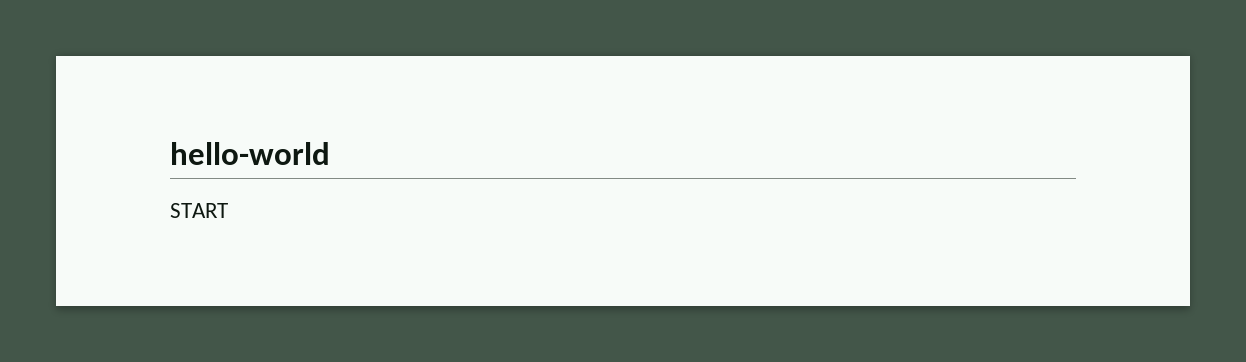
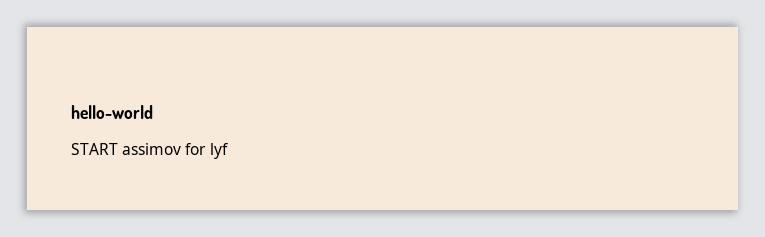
(228, 210) none -> [122,143,228,159] assimov for lyf

